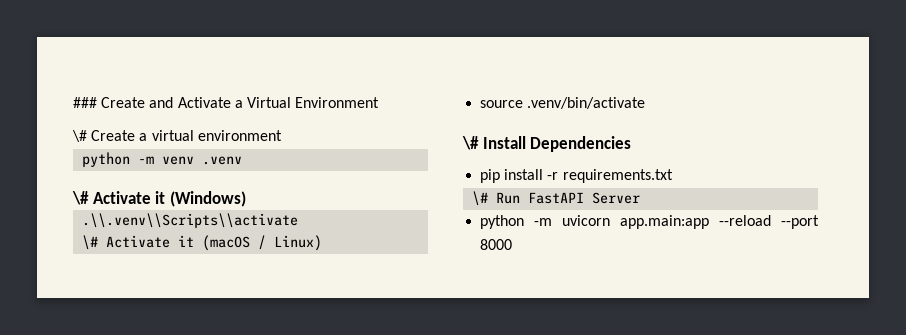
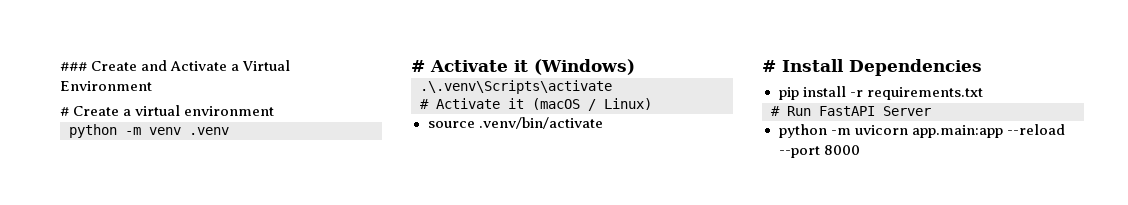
[72,130,87,142] \# -> [60,107,69,116] #
[72,191,89,205] \# -> [411,60,425,72] #
[82,213,299,228] [82,235,99,250] .\\.venv\\Scripts\\activate // \# -> [420,80,612,94] [420,99,429,109] .\.venv\Scripts\activate // #
[462,136,479,150] \# -> [762,60,776,72] #
[472,191,489,206] \# -> [771,106,780,116] #

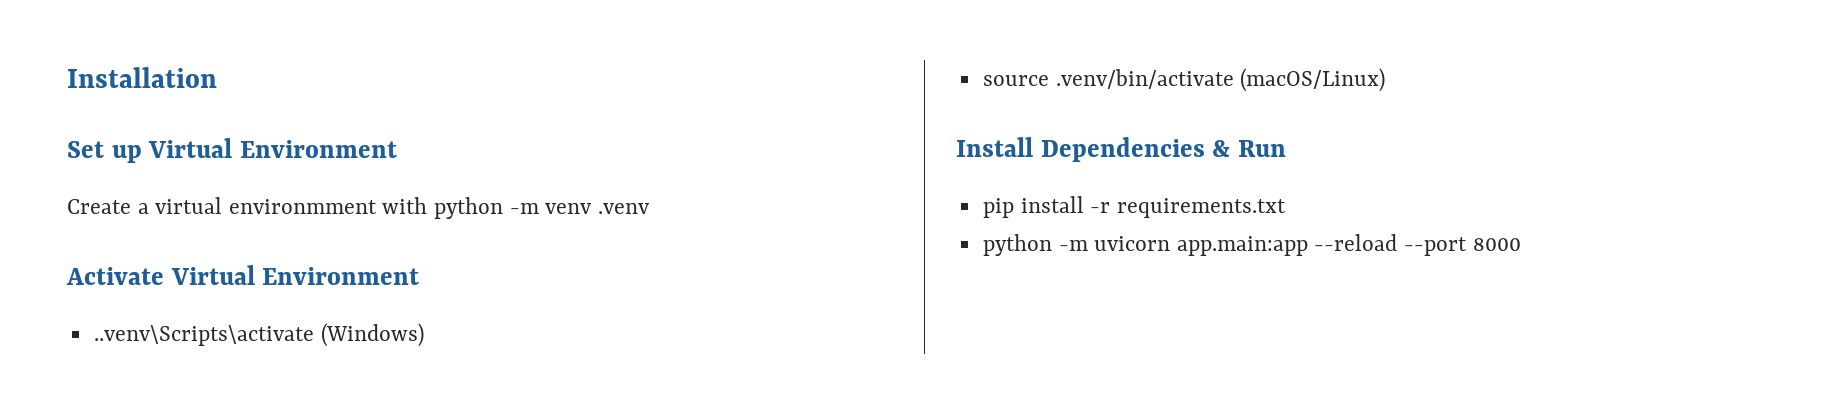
[60,60,291,71] [60,81,152,91] [60,107,69,116] ### Create and Activate a Virtual Environment // # -> [67,67,217,88] [67,138,398,163] Installation // Set up Virtual Environment //
[184,106,275,116] environment // -> [228,197,428,214] environmment with
[411,59,635,75] [420,80,612,94] [420,98,652,111] # Activate it (Windows) // .\.venv\Scripts\activate // # Activate it (macOS / Linux) -> [66,265,420,285] [93,323,424,347] Activate Virtual Environment // ..venv\Scripts\activate (Windows)
[762,60,776,72] // # -> [1240,68,1386,92] (macOS/Linux) //
(982, 67) none -> [1212,140,1287,157] & Run
[771,106,931,116] // # Run FastAPI Server -> (1286, 208) none

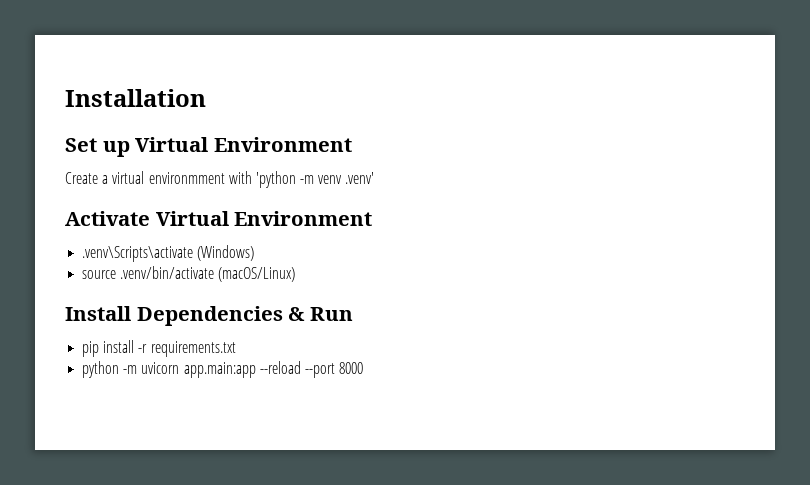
[434,197,504,219] python -> [255,171,296,188] 'python
[597,203,650,214] .venv -> [345,172,375,184] .venv'
[93,325,314,346] ..venv\Scripts\activate -> [82,246,194,262] .venv\Scripts\activate

